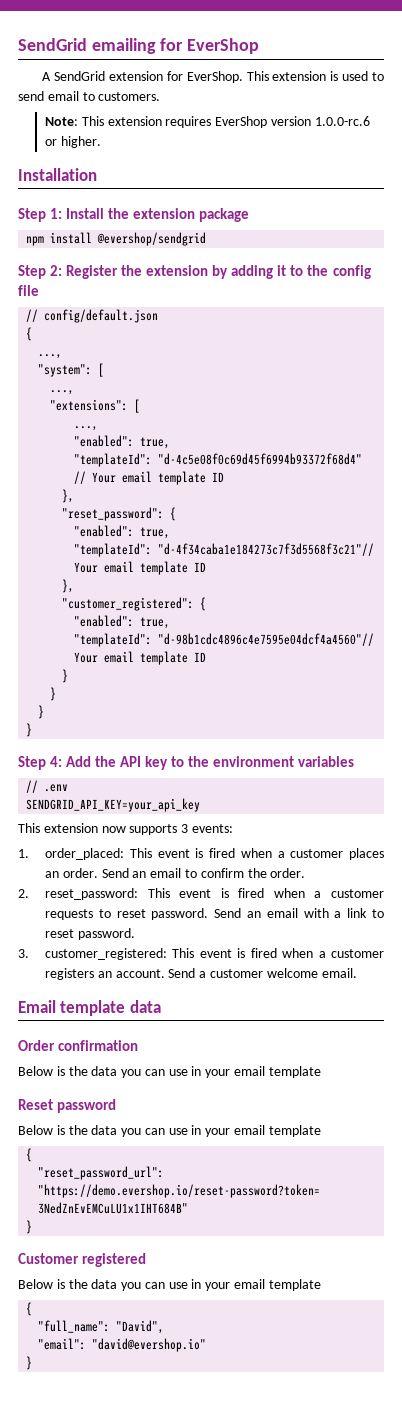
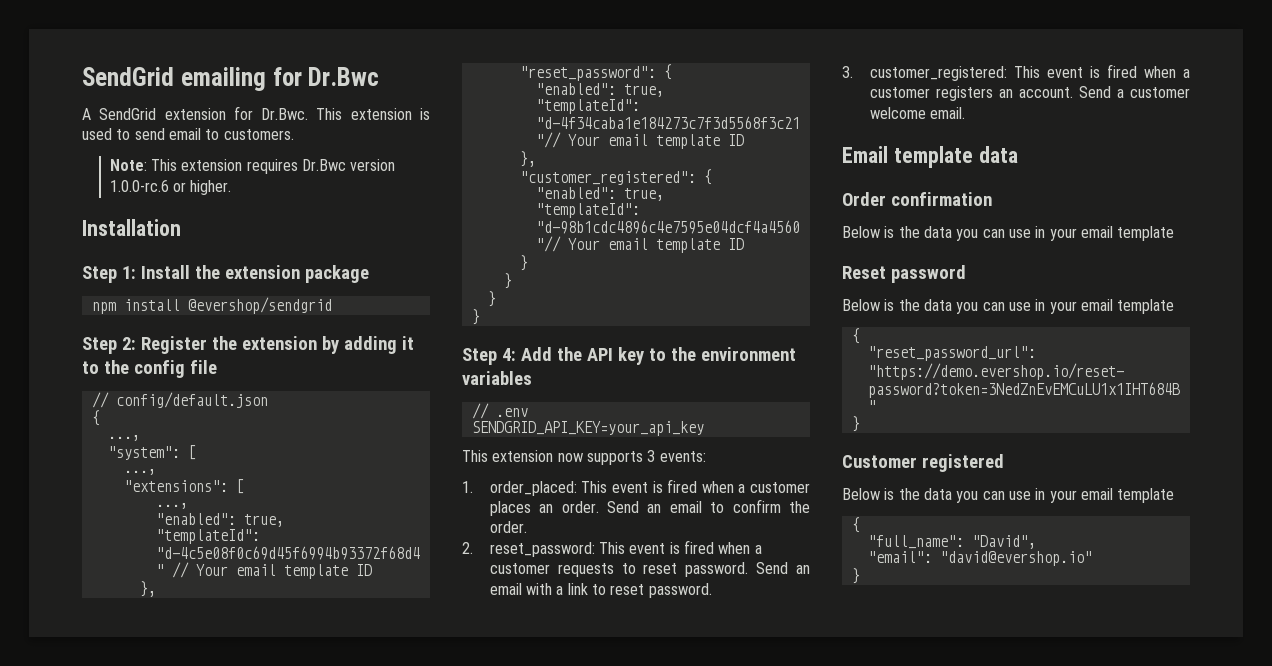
[187,38,260,54] EverShop -> [308,67,380,86] Dr.Bwc
[186,71,243,83] EverShop. -> [261,108,309,120] Dr.Bwc.
[215,116,268,128] EverShop -> [302,159,347,171] Dr.Bwc

